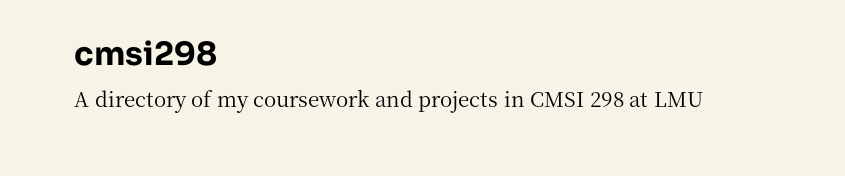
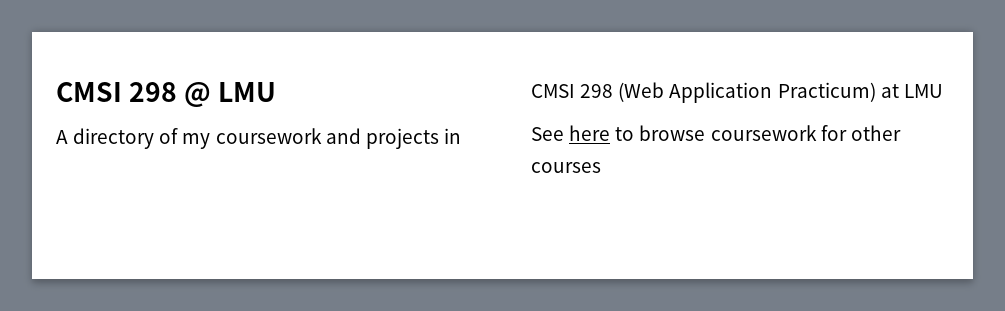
[74,40,217,66] cmsi298 -> [56,82,277,107] CMSI 298 @ LMU
(624, 99) none -> [618,82,876,103] (Web Application Practicum)
(703, 99) none -> [531,125,901,141] [531,162,601,173] // See here to browse coursework for other courses

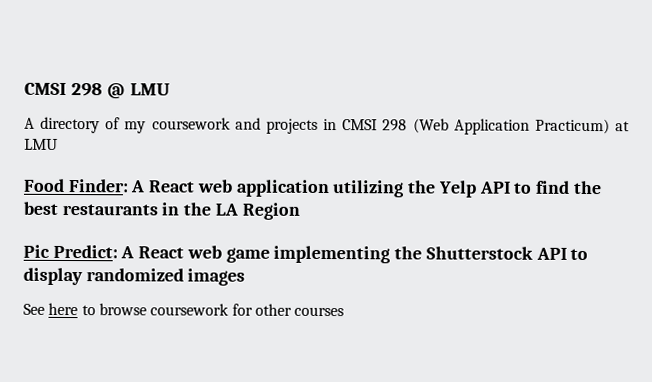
(943, 91) none -> [23,178,602,198] [23,201,300,220] [23,244,589,264] [23,267,246,286] // Food Finder: A React web application utilizing the Yelp API to find the best restaurants in the LA Region // Pic Predict: A React web game implementing the Shutterstock API to display randomized images

